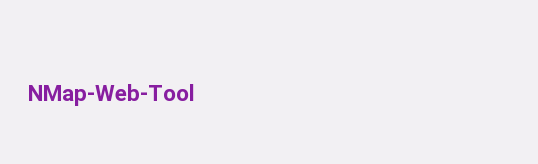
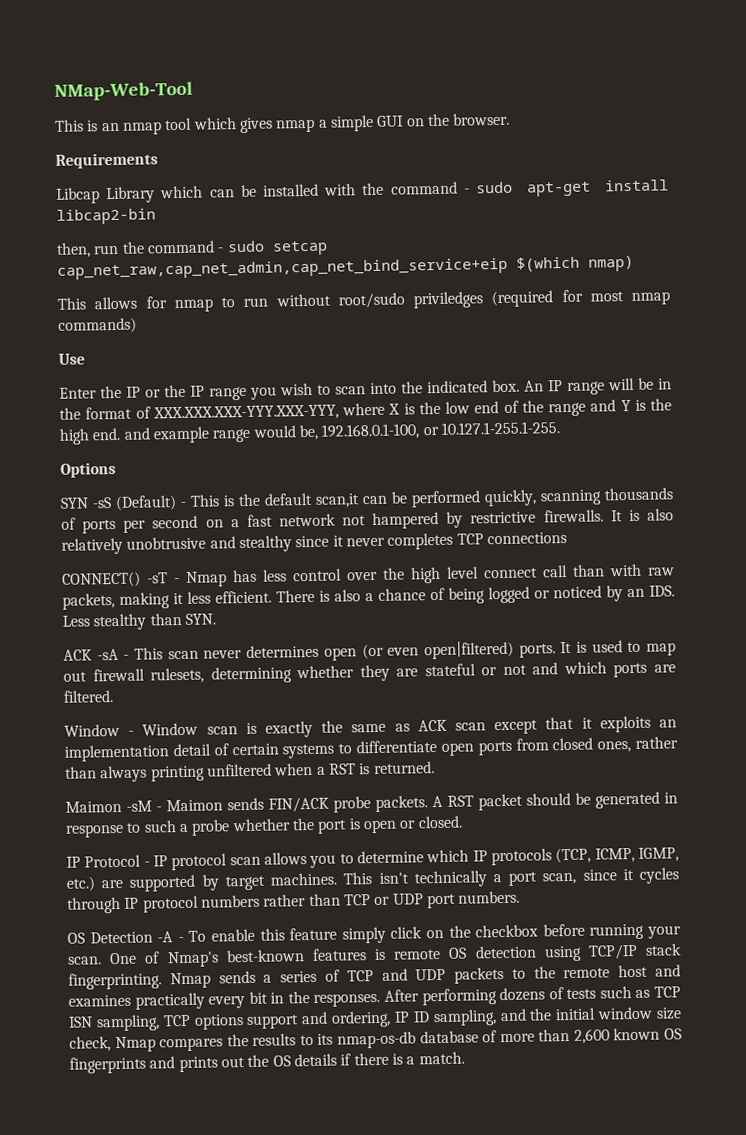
(195, 95) none -> [55,112,511,135] [55,152,158,169] [56,179,669,204] [56,208,156,225] [56,240,328,258] [57,255,634,280] [57,289,670,313] [58,317,137,334] [58,353,85,365] [59,377,672,401] [59,398,672,422] [59,421,560,445] [60,461,116,478] [60,487,673,511] [61,508,674,534] [61,531,567,555] [62,563,675,588] [62,585,675,610] [62,612,216,631] [63,640,676,661] [63,661,677,684] [63,690,114,703] [64,715,677,738] [64,736,678,762] [65,761,435,783] [65,791,678,813] [65,815,463,838] [66,847,679,871] [66,867,679,892] [67,890,521,914] [67,923,682,944] [68,943,682,968] [68,964,681,990] [68,986,681,1010] [68,1006,682,1032] [69,1027,682,1053] [69,1051,465,1074] // This is an nmap tool which gives nmap a simple GUI on the browser. // Requirements // Libcap Library which can be installed with the command - sudo apt-get install libcap2-bin // then, run the command - sudo setcap cap_net_raw,cap_net_admin,cap_net_bind_service+eip $(which nmap) // This allows for nmap to run without root/sudo priviledges (required for most nmap commands) // Use // Enter the IP or the IP range you wish to scan into the indicated box. An IP range will be in the format of XXX.XXX.XXX-YYY.XXX-YYY, where X is the low end of the range and Y is the high end. and example range would be, 192.168.0.1-100, or 10.127.1-255.1-255. // Options // SYN -sS (Default) - This is the default scan,it can be performed quickly, scanning thousands of ports per second on a fast network not hampered by restrictive firewalls. It is also relatively unobtrusive and stealthy since it never completes TCP connections // CONNECT() -sT - Nmap has less control over the high level connect call than with raw packets, making it less efficient. There is also a chance of being logged or noticed by an IDS. Less stealthy than SYN. // ACK -sA - This scan never determines open (or even open|filtered) ports. It is used to map out firewall rulesets, determining whether they are stateful or not and which ports are filtered. // Window - Window scan is exactly the same as ACK scan except that it exploits an implementation detail of certain systems to differentiate open ports from closed ones, rather than always printing unfiltered when a RST is returned. // Maimon -sM - Maimon sends FIN/ACK probe packets. A RST packet should be generated in response to such a probe whether the port is open or closed. // IP Protocol - IP protocol scan allows you to determine which IP protocols (TCP, ICMP, IGMP, etc.) are supported by target machines. This isn't technically a port scan, since it cycles through IP protocol numbers rather than TCP or UDP port numbers. // OS Detection -A - To enable this feature simply click on the checkbox before running your scan. One of Nmap's best-known features is remote OS detection using TCP/IP stack fingerprinting. Nmap sends a series of TCP and UDP packets to the remote host and examines practically every bit in the responses. After performing dozens of tests such as TCP ISN sampling, TCP options support and ordering, IP ID sampling, and the initial window size check, Nmap compares the results to its nmap-os-db database of more than 2,600 known OS fingerprints and prints out the OS details if there is a match.

